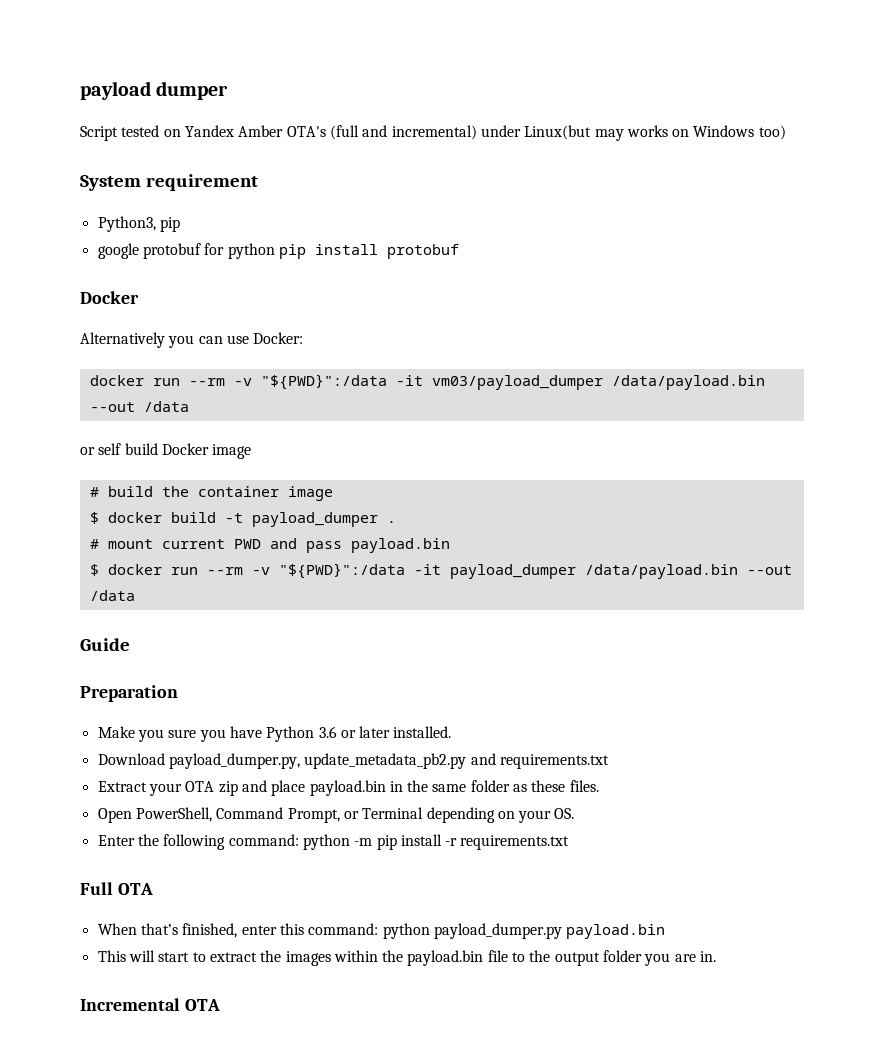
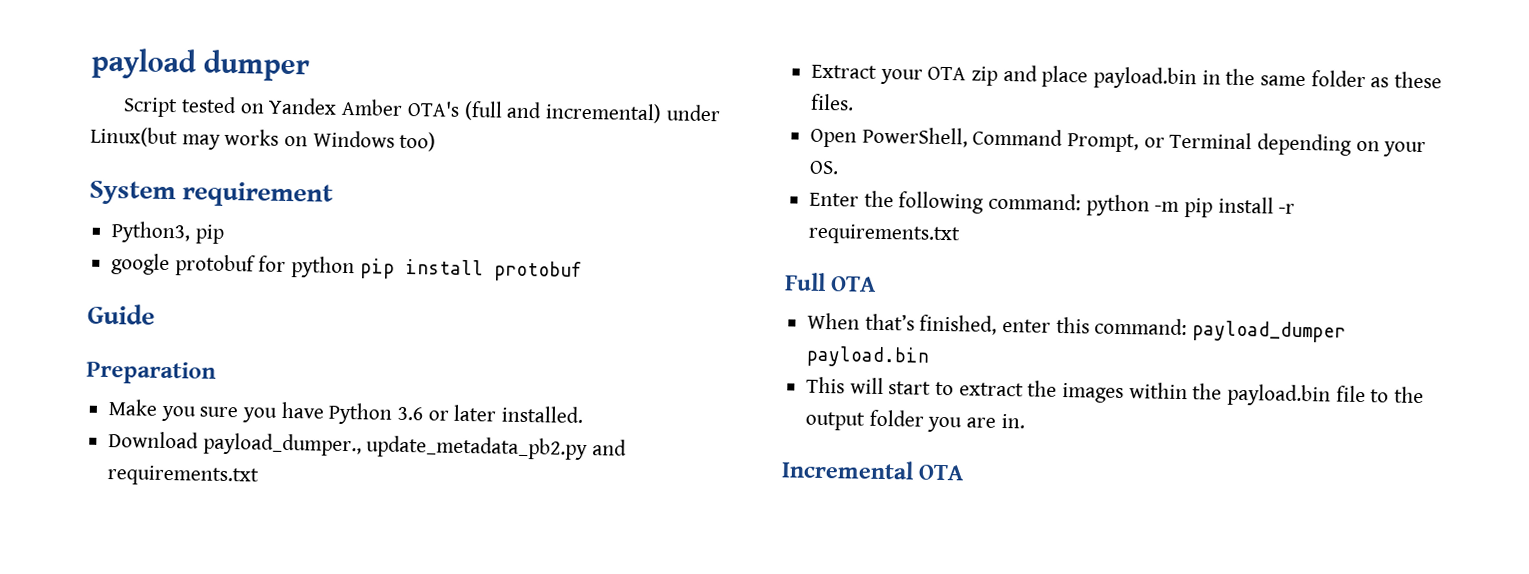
[80,291,139,304] [80,332,304,348] [89,374,765,390] [89,401,189,412] [80,443,252,459] [89,486,333,501] [89,512,396,527] [89,538,450,553] [89,563,792,579] [89,590,135,601] // Docker // Alternatively you can use Docker: // docker run --rm -v "${PWD}":/data -it vm03/payload_dumper /data/payload.bin --out /data // or self build Docker image // # build the container image // $ docker build -t payload_dumper . // # mount current PWD and pass payload.bin // $ docker run --rm -v "${PWD}":/data -it payload_dumper /data/payload.bin --out /data -> (582, 271) none
[168,753,300,769] payload_dumper.py, -> [202,432,362,457] payload_dumper.,
[382,923,562,939] python payload_dumper.py -> [1192,320,1347,343] payload_dumper

